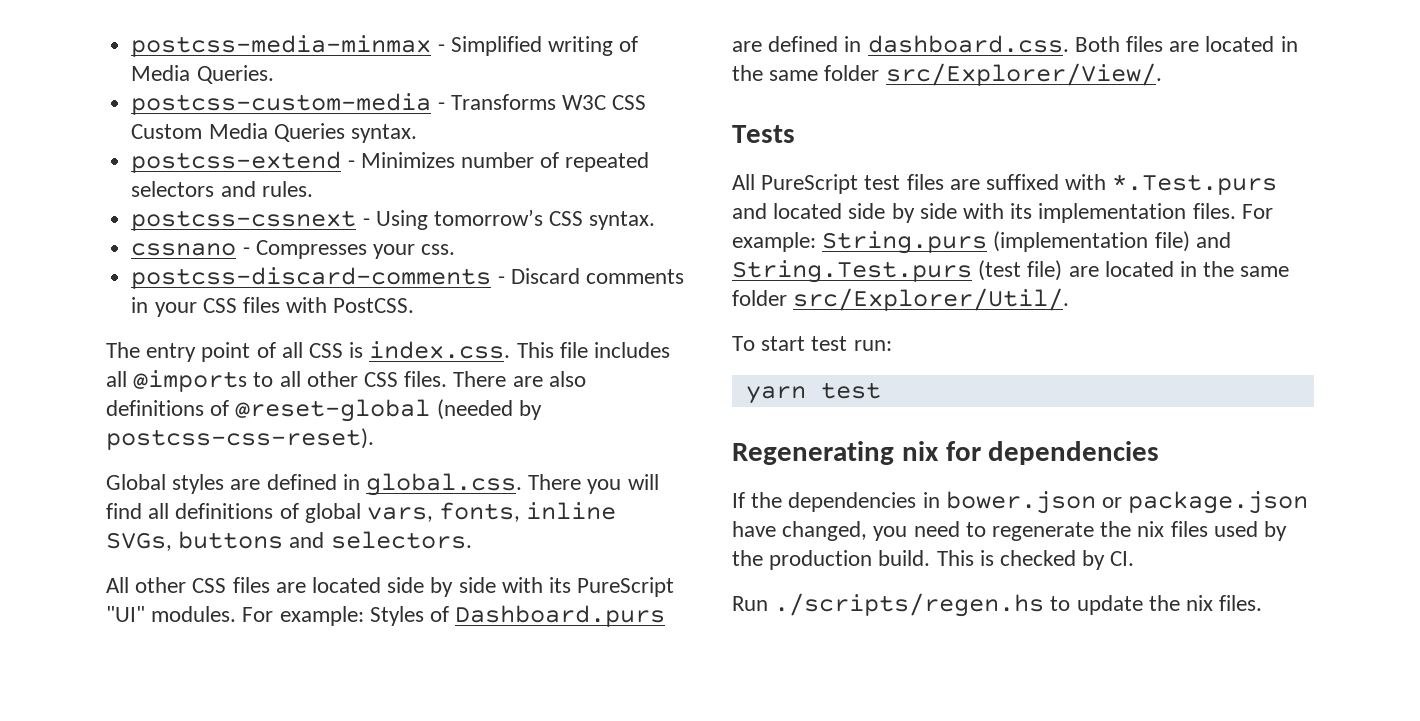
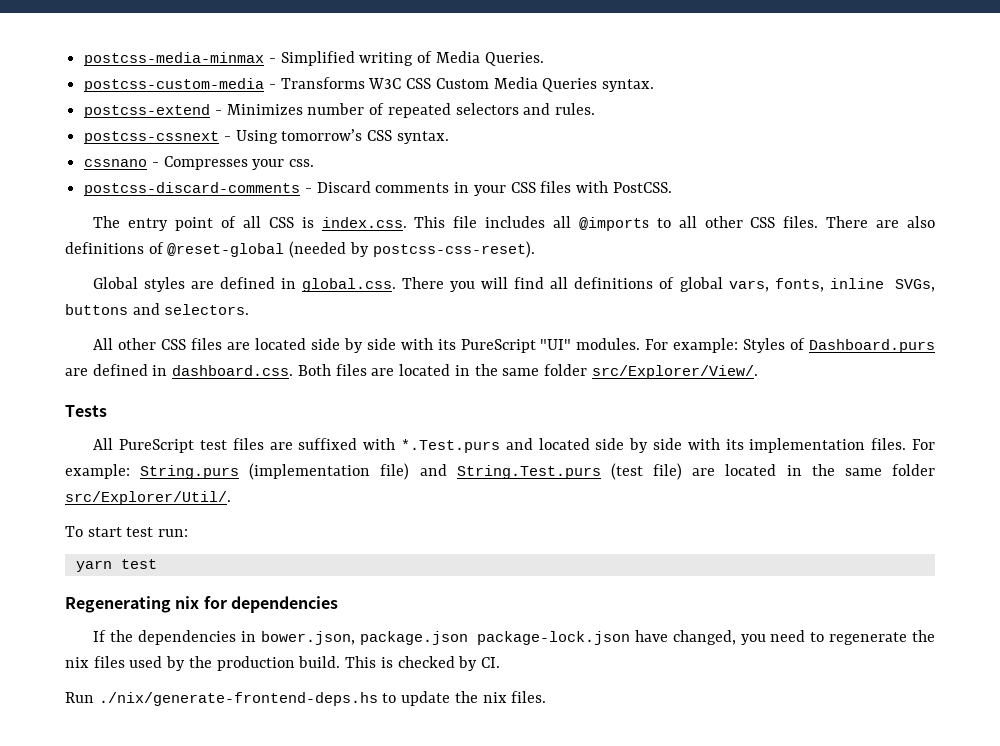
[945,491,1309,514] bower.json or package.json -> [260,631,630,645] bower.json, package.json package-lock.json
[774,593,1045,617] ./scripts/regen.hs -> [98,692,378,706] ./nix/generate-frontend-deps.hs

